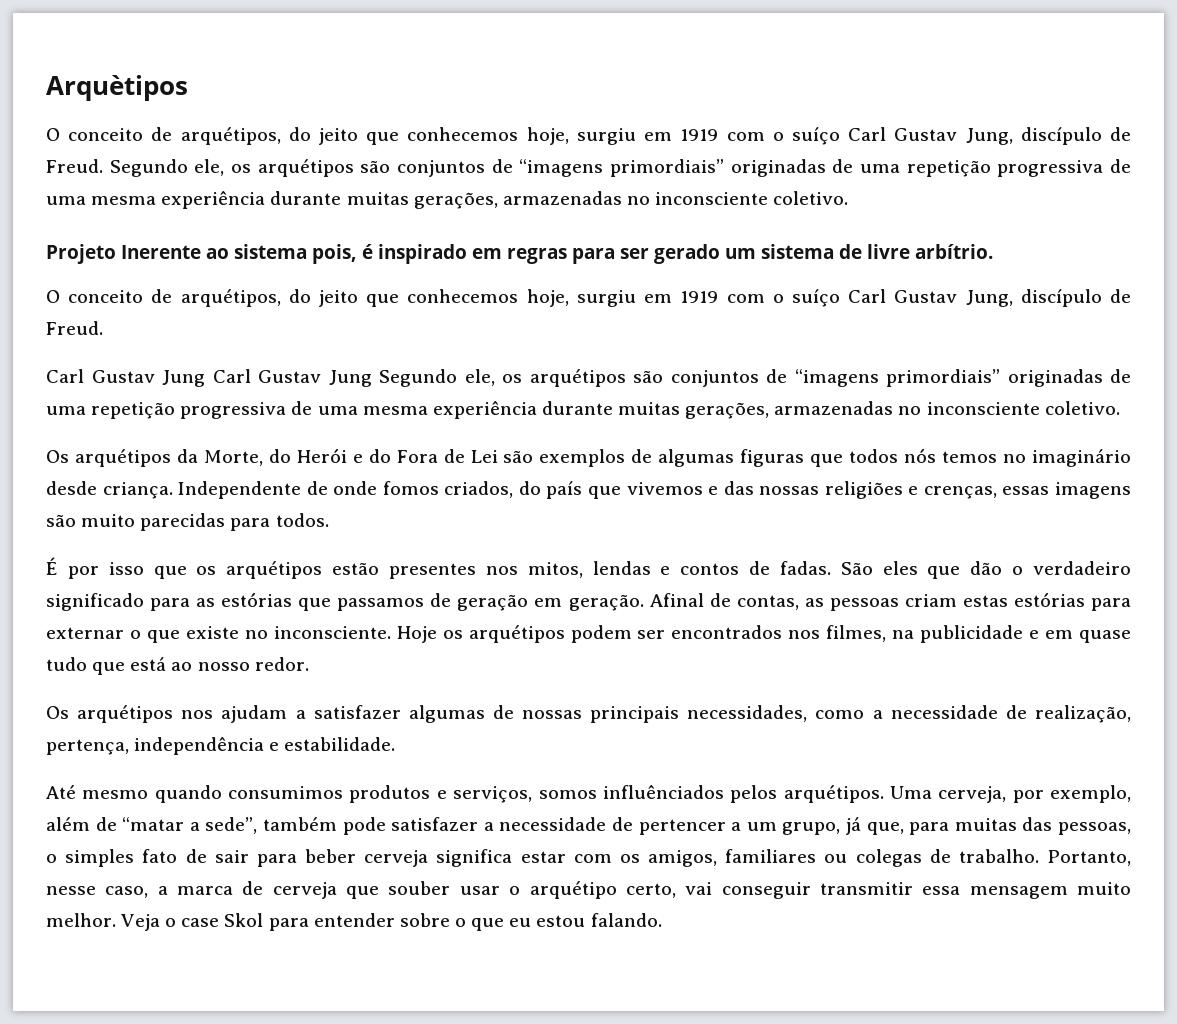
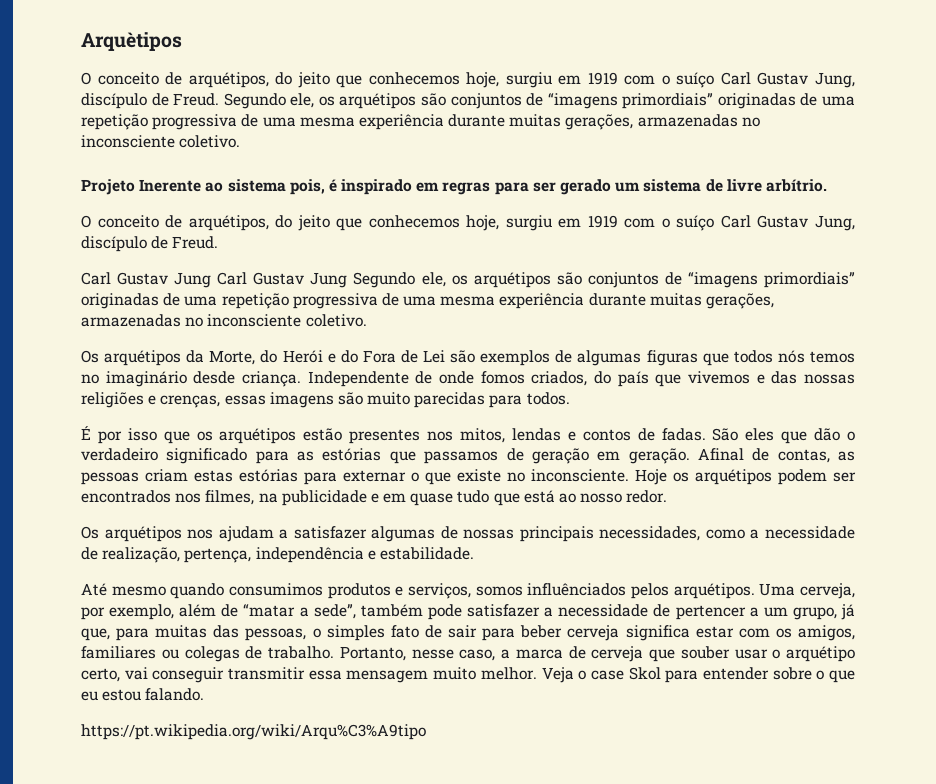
(662, 920) none -> [81,724,426,740] // https://pt.wikipedia.org/wiki/Arqu%C3%A9tipo

